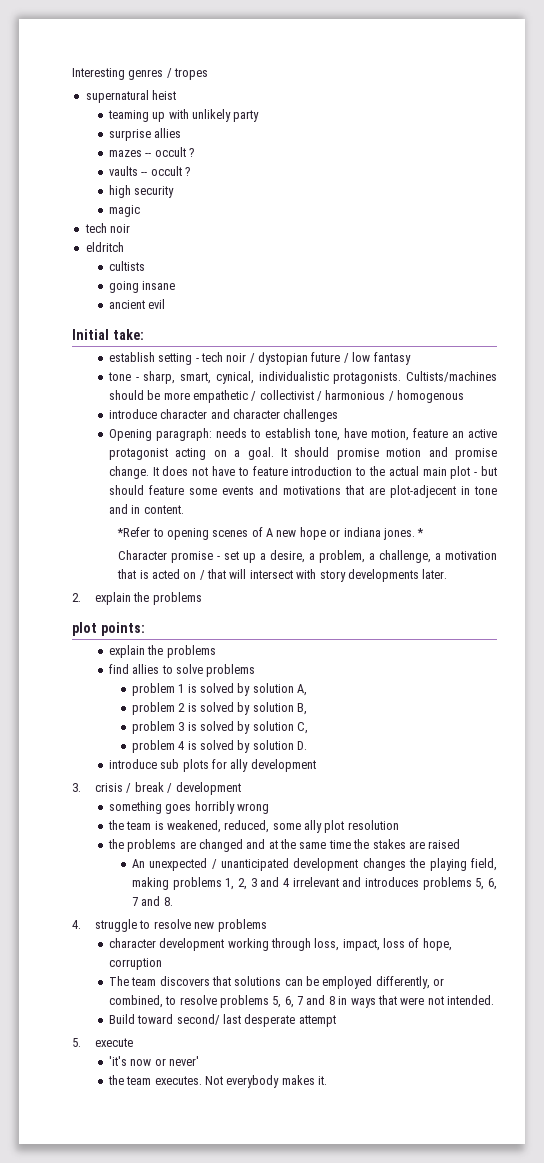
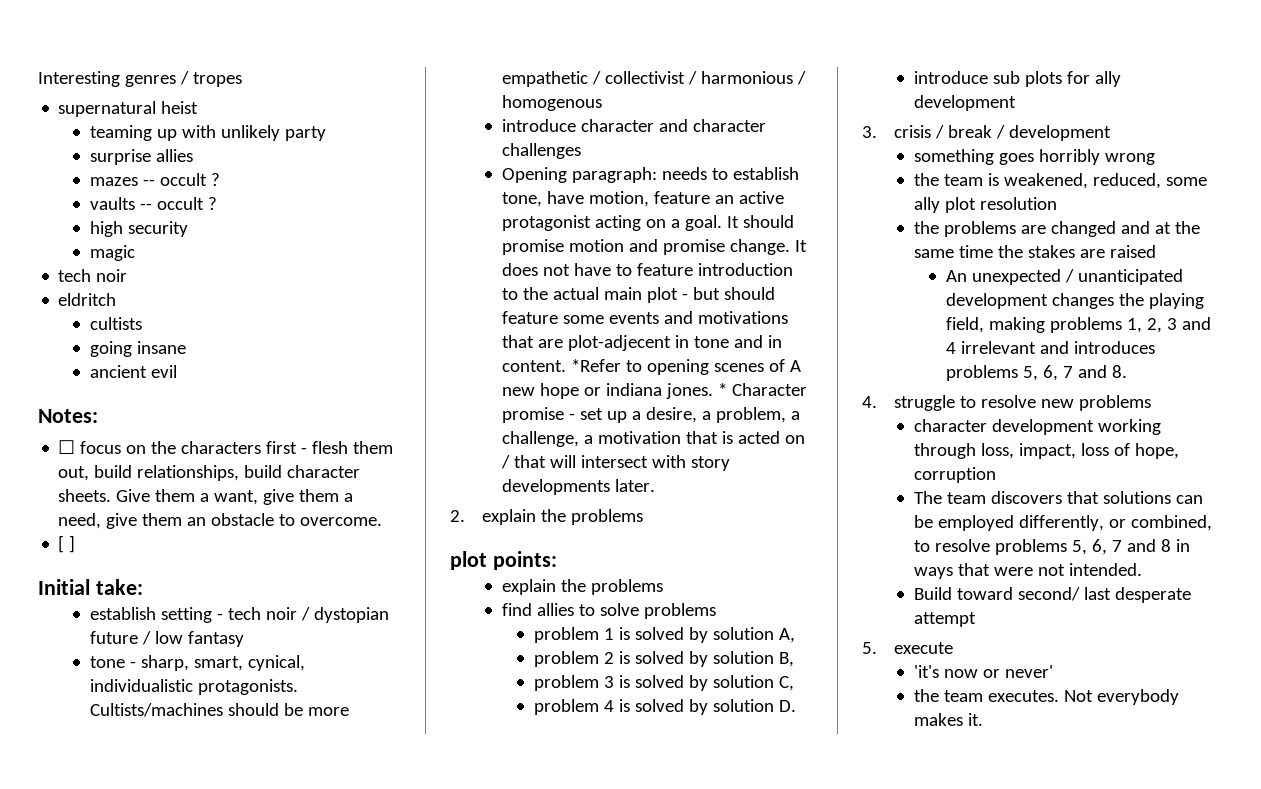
(166, 304) none -> [38,409,98,423] [58,440,394,454] [58,465,361,481] [58,489,354,505] [58,513,383,529] [58,535,76,553] // Notes: // ☐ focus on the characters first - flesh them out, build relationships, build character sheets. Give them a want, give them a need, give them an obstacle to overcome. // [ ]
(184, 509) // -> (567, 366) none
(425, 532) // -> (728, 389) none

